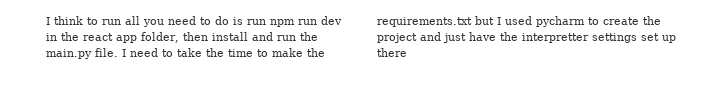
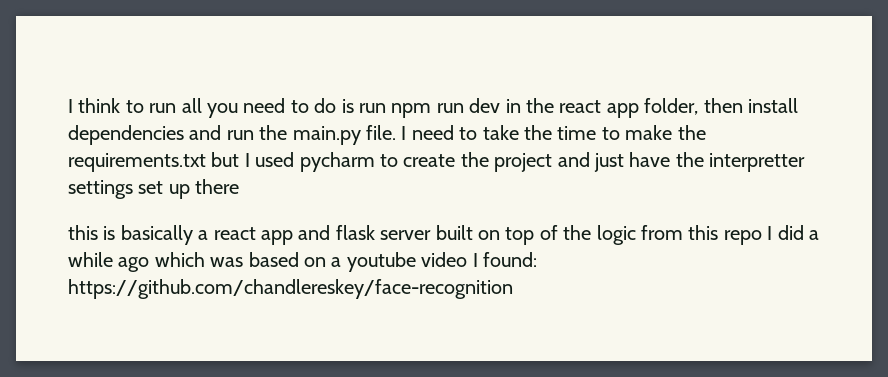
(248, 36) none -> [68,125,184,145] dependencies
(407, 52) none -> [68,225,819,245] [68,252,537,272] [68,279,513,299] // this is basically a react app and flask server built on top of the logic from this repo I did a while ago which was based on a youtube video I found: https://github.com/chandlereskey/face-recognition

